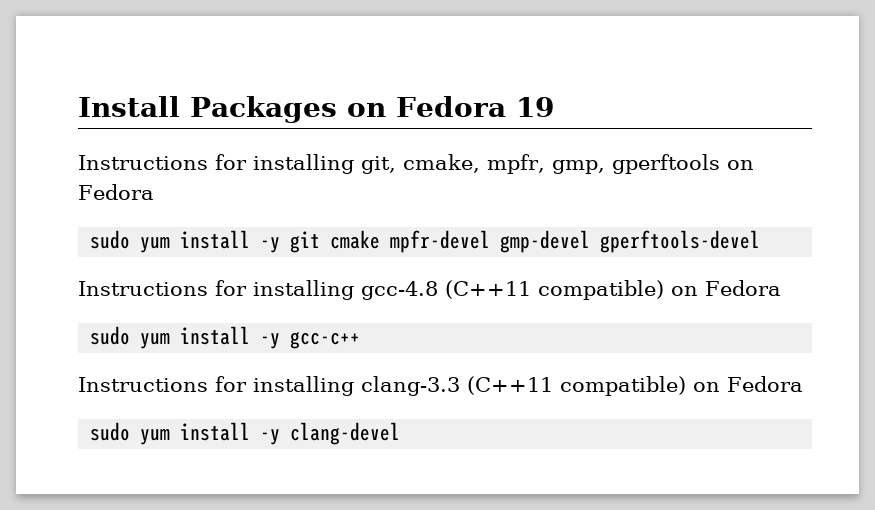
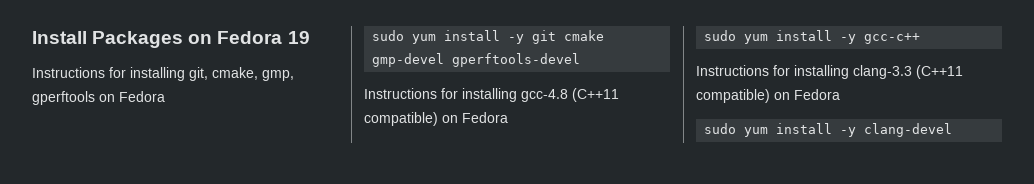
[487,154,545,174] mpfr, -> (258, 73) none
[390,230,491,253] mpfr-devel -> (605, 35) none

